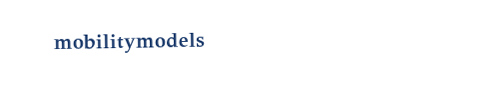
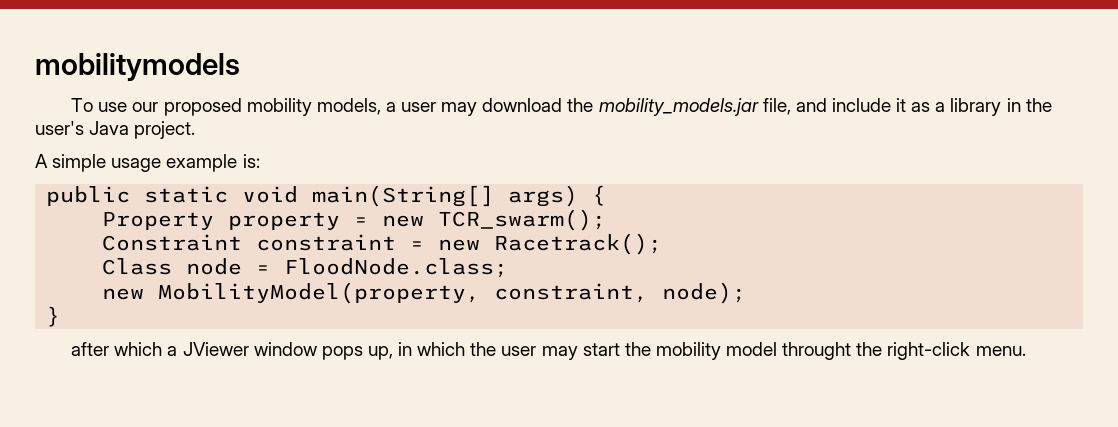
(205, 43) none -> [71,98,1052,116] [35,121,196,139] [35,154,260,172] [46,185,607,207] [102,209,607,231] [102,233,663,255] [102,258,509,278] [102,282,747,304] [46,306,61,327] [71,342,1026,360] // To use our proposed mobility models, a user may download the mobility_models.jar file, and include it as a library in the user's Java project. // A simple usage example is: // public static void main(String[] args) { // Property property = new TCR_swarm(); // Constraint constraint = new Racetrack(); // Class node = FloodNode.class; // new MobilityModel(property, constraint, node); // } // after which a JViewer window pops up, in which the user may start the mobility model throught the right-click menu.

